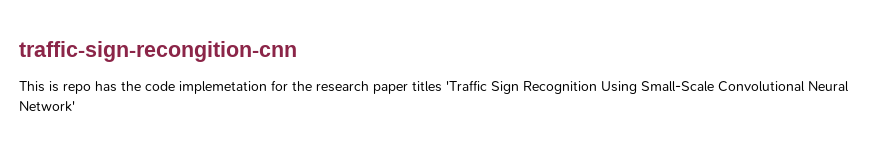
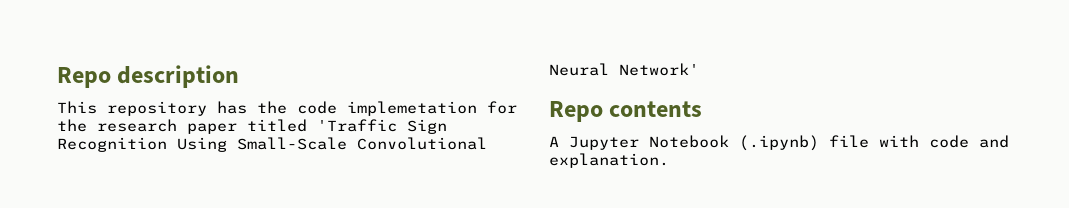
[19,41,297,62] traffic-sign-recongition-cnn -> [57,65,240,88] Repo description
[49,81,91,94] is repo -> [107,101,207,116] repository
[412,81,442,92] titles -> [247,119,307,132] titled
(75, 106) none -> [549,101,703,122] [549,135,1009,151] [549,153,669,168] // Repo contents // A Jupyter Notebook (.ipynb) file with code and explanation.

